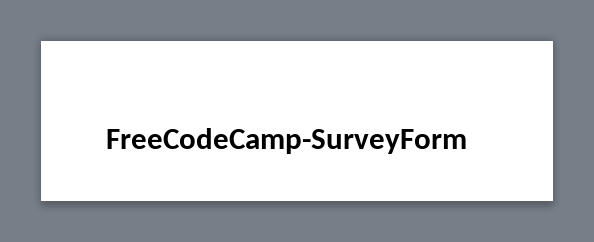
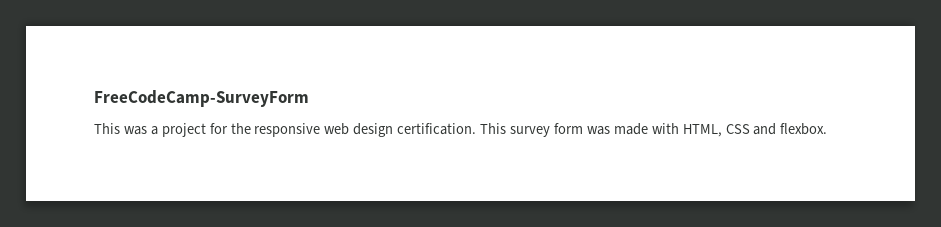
(467, 141) none -> [94,123,828,137] // This was a project for the responsive web design certification. This survey form was made with HTML, CSS and flexbox.

